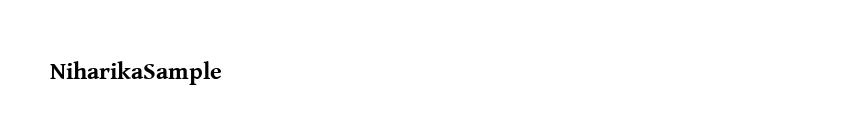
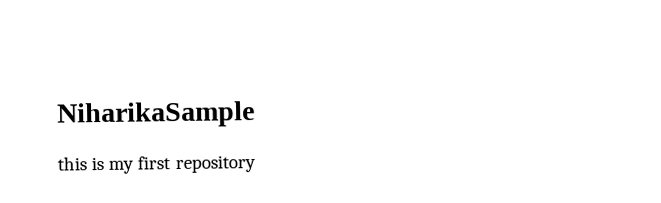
(222, 73) none -> [57,154,256,174] // this is my first repository

